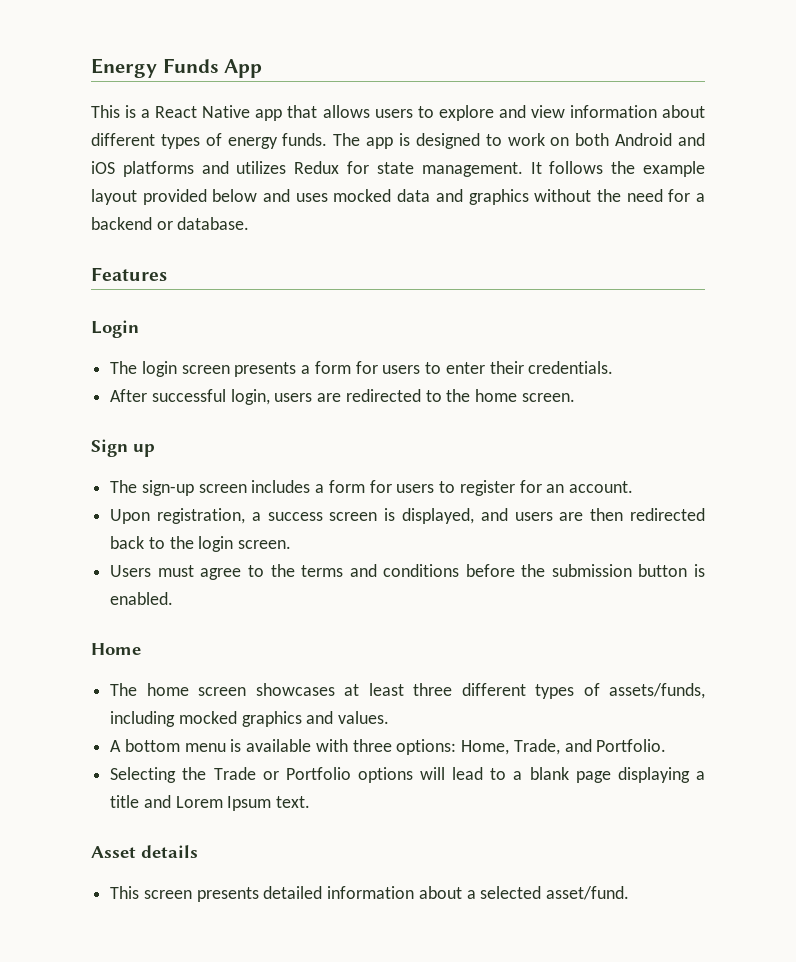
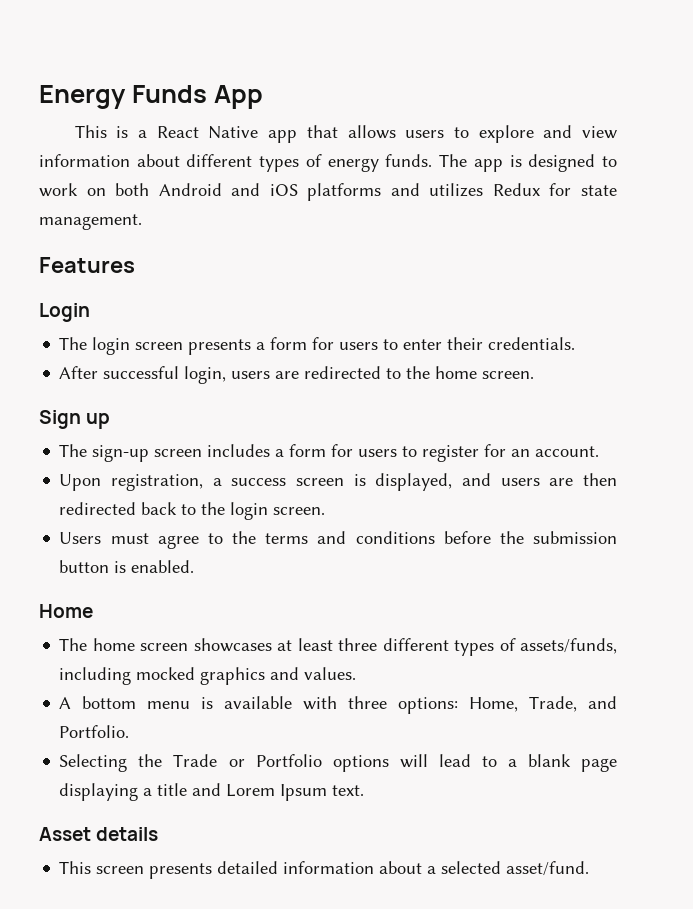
[530,161,705,177] [91,189,706,205] [91,217,250,230] It follows the example layout provided below and uses mocked data and graphics without the need for a backend or database. -> (142, 222) none

